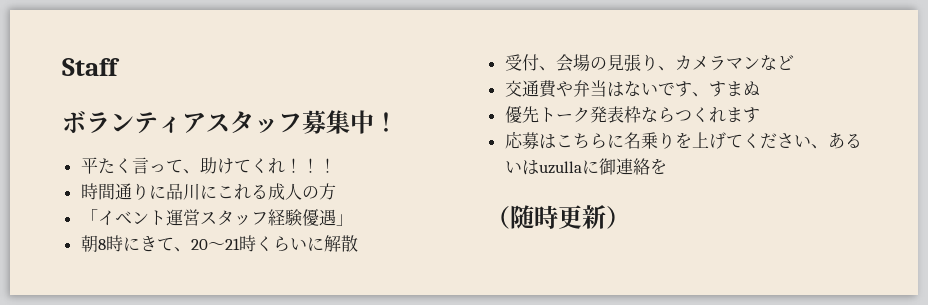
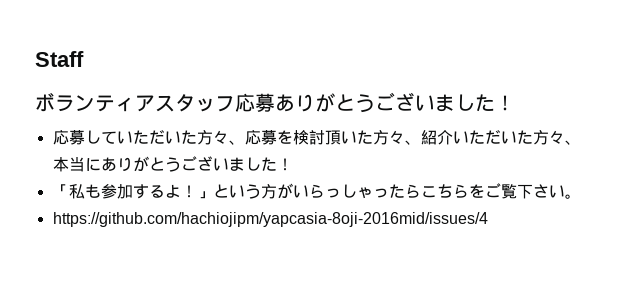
[302,110,398,134] [80,157,336,174] [80,183,336,200] [80,209,353,226] [80,235,358,252] [504,54,794,72] [504,80,760,98] [504,106,760,123] [504,132,862,149] [504,158,667,175] [486,205,630,229] 募集中！ // 平たく言って、助けてくれ！！！ // 時間通りに品川にこれる成人の方 // 「イベント運営スタッフ経験優遇」 // 朝8時にきて、20〜21時くらいに解散 // 受付、会場の見張り、カメラマンなど // 交通費や弁当はないです、すまぬ // 優先トーク発表枠ならつくれます // 応募はこちらに名乗りを上げてください、あるいはuzullaに御連絡を // （随時更新） -> [235,92,515,113] [52,130,581,145] [52,156,293,172] [52,183,581,199] [52,212,488,227] 応募ありがとうございました！ // 応募していただいた方々、応募を検討頂いた方々、紹介いただいた方々、本当にありがとうございました！ // 「私も参加するよ！」という方がいらっしゃったらこちらをご覧下さい。 // https://github.com/hachiojipm/yapcasia-8oji-2016mid/issues/4

